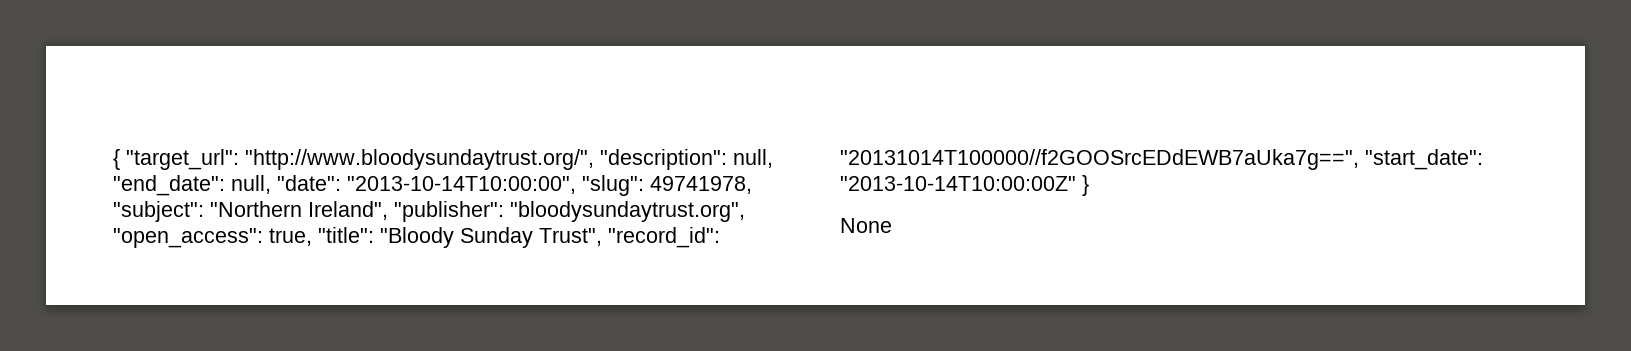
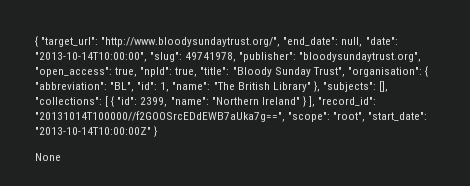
[600,149,773,170] "description": null, -> (281, 42) none
[113,201,388,222] "subject": "Northern Ireland", -> (237, 57) none
(312, 237) none -> [140,67,198,77] "npld": true,
[608,227,720,248] [840,149,1359,170] "record_id": "20131014T100000//f2GOOSrcEDdEWB7aUka7g==", -> [347,66,428,77] [35,81,389,92] [35,96,377,107] [35,111,366,122] "organisation": { "abbreviation": "BL", "id": 1, "name": "The British Library" }, "subjects": [], "collections": [ { "id": 2399, "name": "Northern Ireland" } ], "record_id": "20131014T100000//f2GOOSrcEDdEWB7aUka7g==", "scope": "root",

